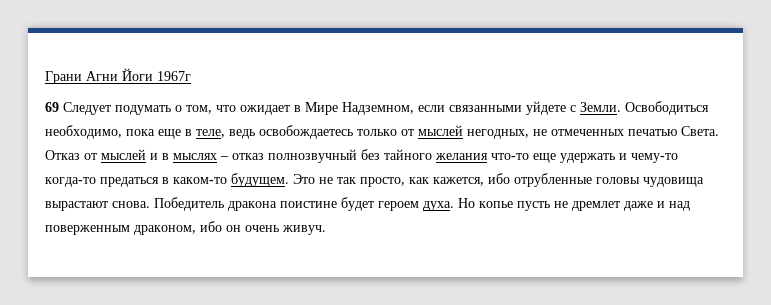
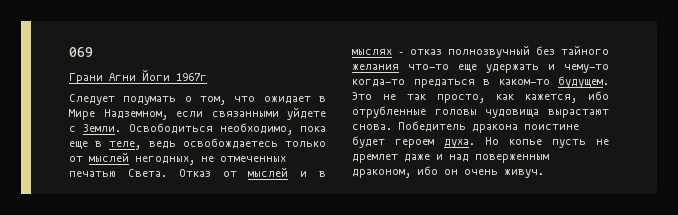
(45, 77) none -> [69,47,93,57] 069 //
[45,102,59,112] 69 -> (207, 77) none

